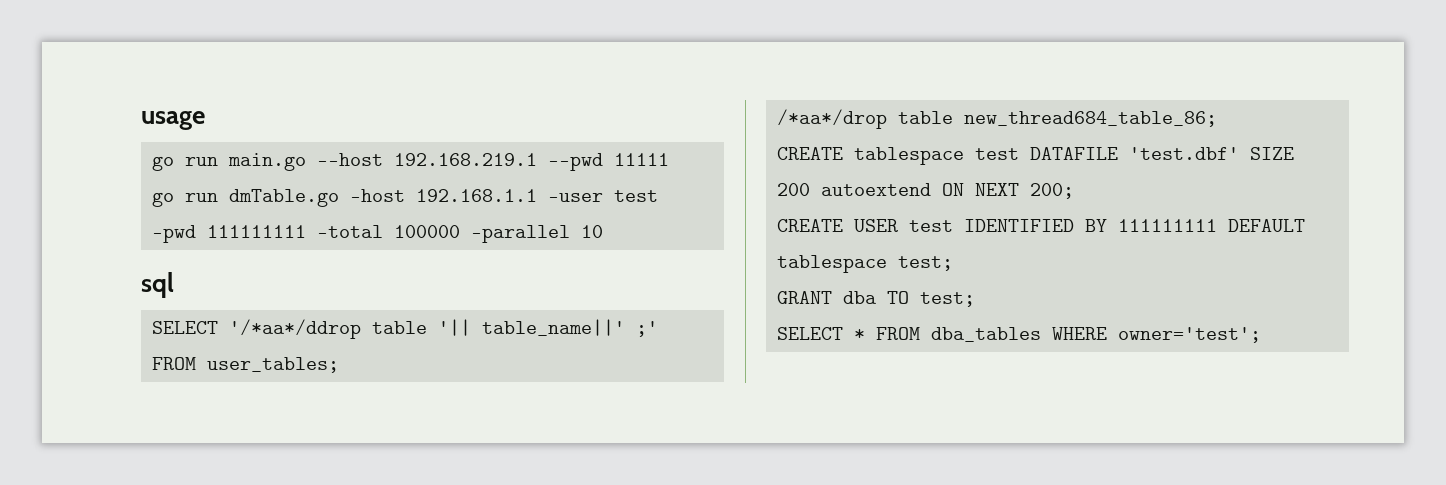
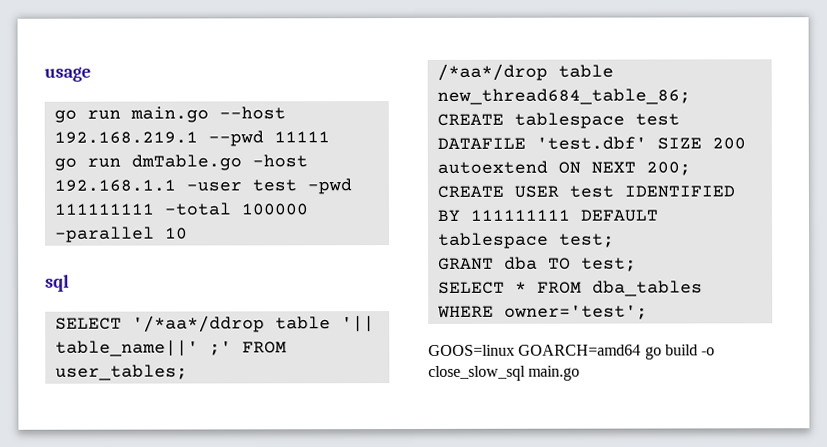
(1262, 335) none -> [428,344,716,360] [428,365,581,381] // GOOS=linux GOARCH=amd64 go build -o close_slow_sql main.go

